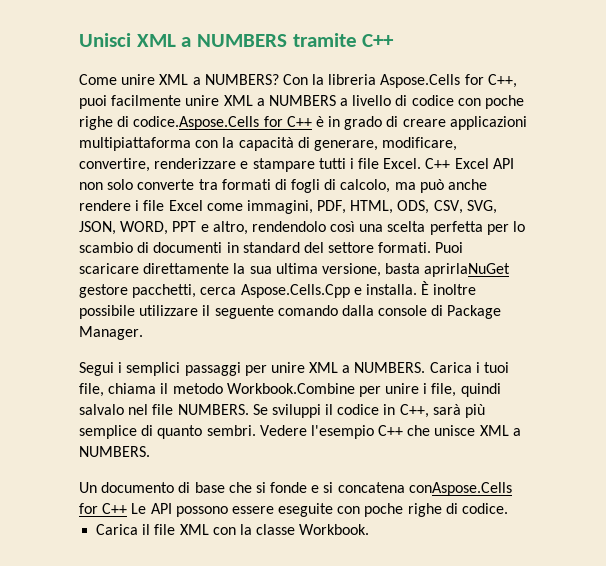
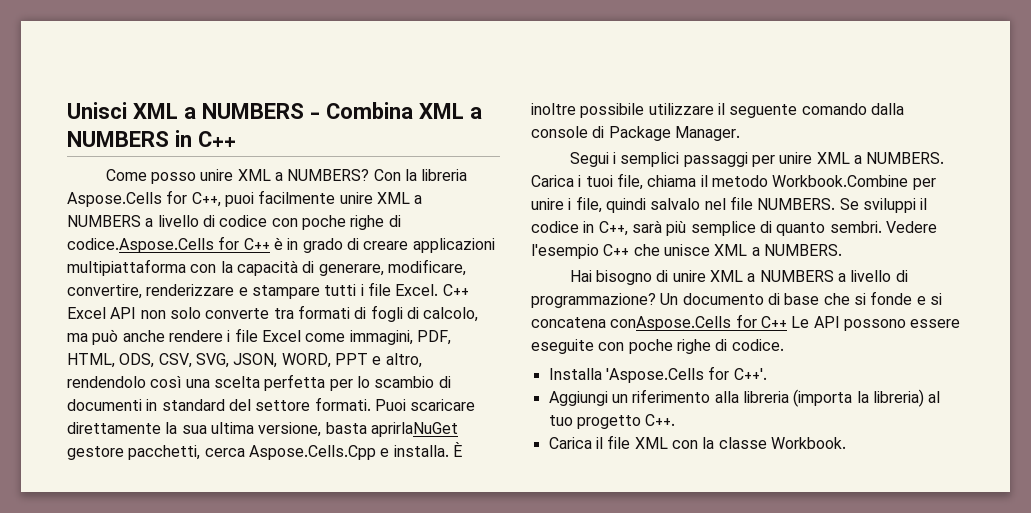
[292,33,357,47] tramite -> [310,102,482,119] [67,130,192,147] - Combina XML a NUMBERS in
(117, 79) none -> [151,172,197,184] posso
(150, 451) none -> [569,270,908,285] [531,293,656,308] Hai bisogno di unire XML a NUMBERS a livello di programmazione?
(509, 508) none -> [548,366,767,383] [548,389,941,407] [548,414,676,429] // Installa 'Aspose.Cells for C++'. // Aggiungi un riferimento alla libreria (importa la libreria) al tuo progetto C++.

